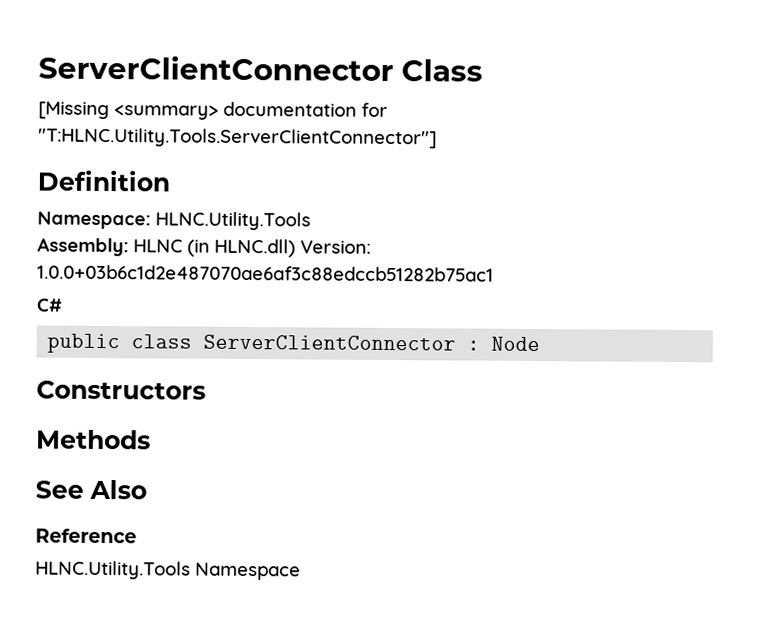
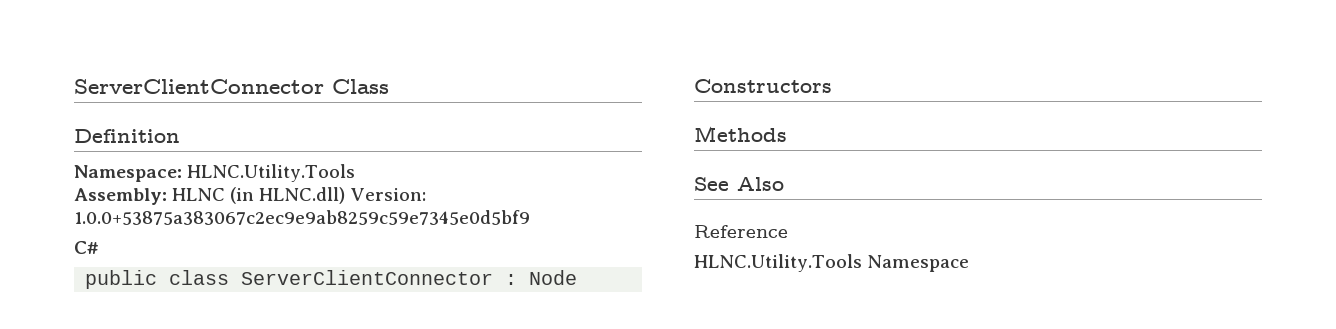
[38,101,388,120] [38,127,437,149] // [Missing <summary> documentation for "T:HLNC.Utility.Tools.ServerClientConnector"] -> (389, 86) none
[37,264,494,282] 1.0.0+03b6c1d2e487070ae6af3c88edccb51282b75ac1 -> [74,210,530,225] 1.0.0+53875a383067c2ec9e9ab8259c59e7345e0d5bf9

